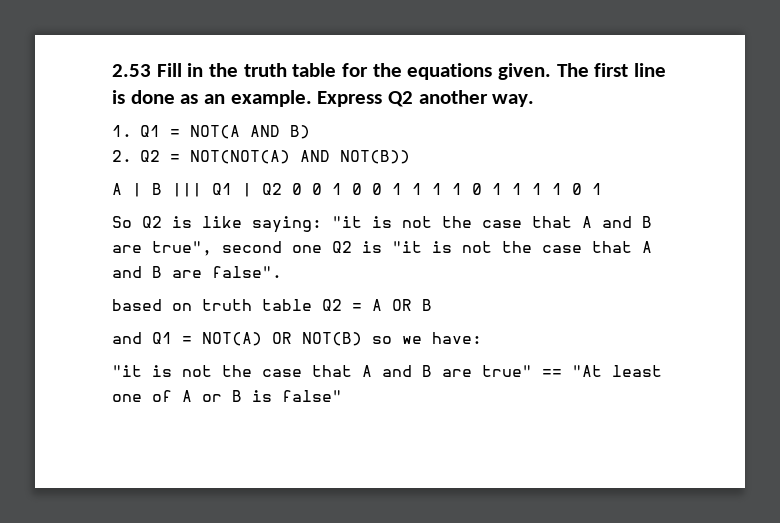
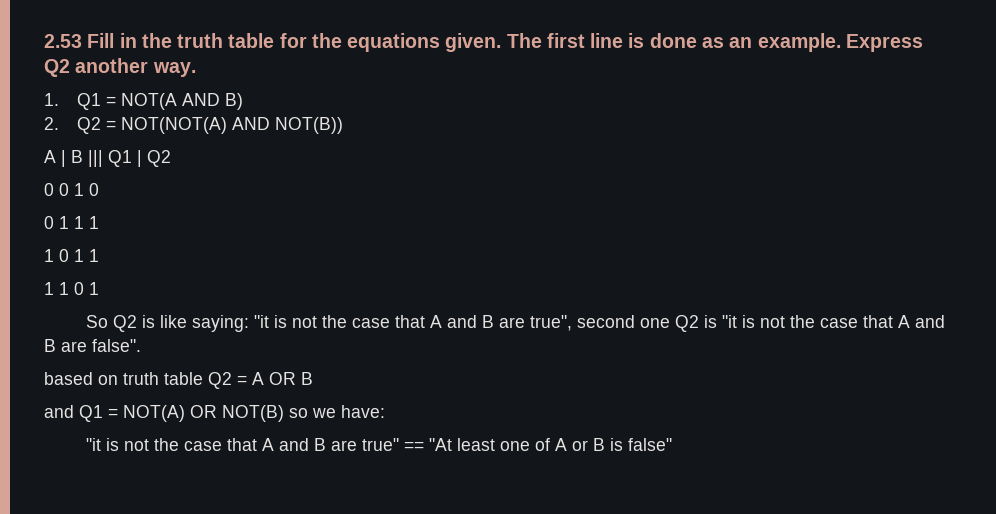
(282, 189) none -> (171, 158) //
[372,183,442,195] 0 1 1 1 -> [44,216,99,229] // 0 1 1 1 //
(522, 189) none -> (99, 255) //

